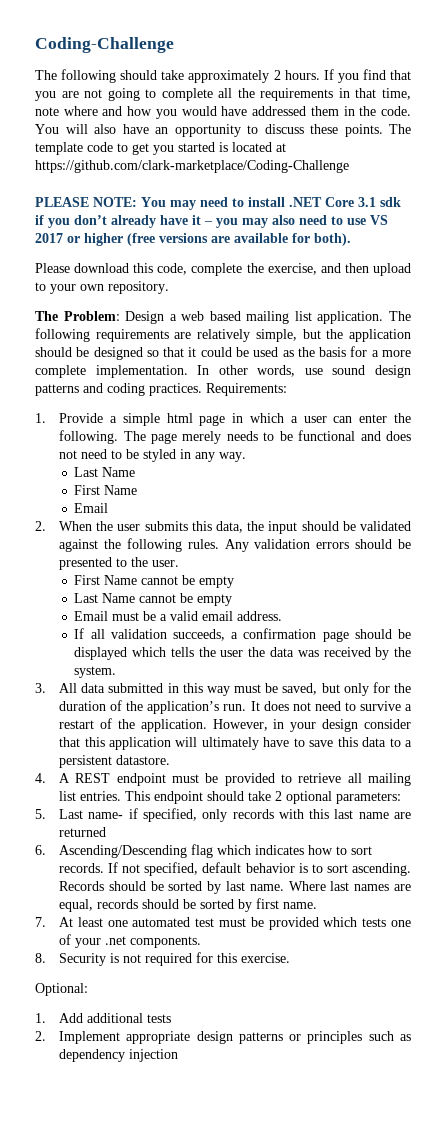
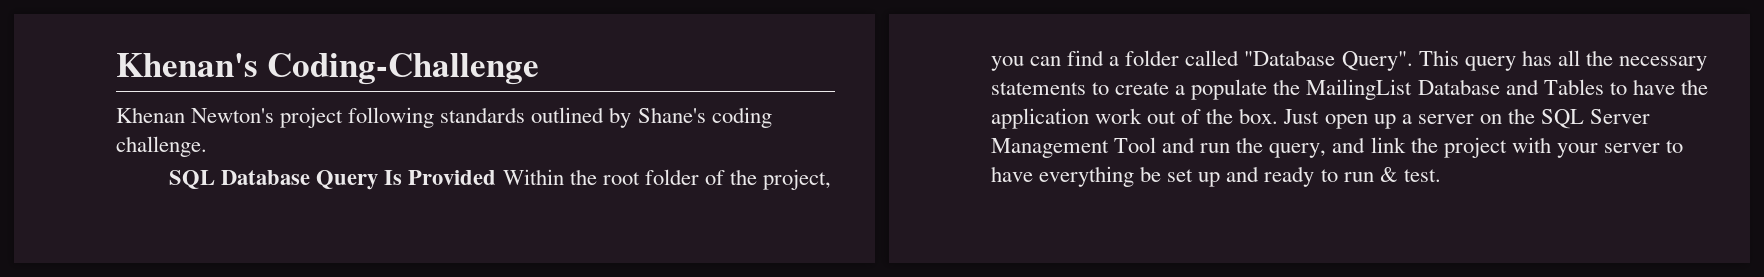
(35, 45) none -> [116,53,258,77] Khenan's
[35,69,412,83] [35,88,412,101] [35,106,412,119] [35,124,411,137] [35,142,286,155] [35,160,349,173] [35,197,401,210] [35,215,388,228] [35,233,351,246] [35,263,411,276] [35,281,169,294] [35,311,411,324] [35,328,412,342] [35,346,411,360] [35,365,411,378] [35,383,287,396] [35,413,411,426] [59,430,411,444] [59,449,247,462] [74,467,136,477] [74,485,138,495] [74,503,109,513] [35,521,411,534] [59,538,411,552] [59,557,180,570] [74,575,235,588] [74,593,233,606] [74,611,283,621] [74,628,411,642] [74,647,411,660] [74,666,117,678] [35,682,411,696] [59,700,412,714] [59,718,411,732] [59,737,412,750] [59,755,171,768] [35,773,411,786] [59,791,402,804] [35,808,411,822] [59,827,107,837] [35,844,373,858] [59,862,412,876] [59,881,411,894] [59,898,318,912] [35,917,411,930] [59,934,202,948] [35,952,291,966] [35,983,88,996] [35,1013,172,1023] [35,1031,411,1044] [59,1049,179,1062] The following should take approximately 2 hours. If you find that you are not going to complete all the requirements in that time, note where and how you would have addressed them in the code. You will also have an opportunity to discuss these points. The template code to get you started is located at https://github.com/clark-marketplace/Coding-Challenge // PLEASE NOTE: You may need to install .NET Core 3.1 sdk if you don’t already have it – you may also need to use VS 2017 or higher (free versions are available for both). // Please download this code, complete the exercise, and then upload to your own repository. // The Problem: Design a web based mailing list application. The following requirements are relatively simple, but the application should be designed so that it could be used as the basis for a more complete implementation. In other words, use sound design patterns and coding practices. Requirements: // 1. Provide a simple html page in which a user can enter the following. The page merely needs to be functional and does not need to be styled in any way. // Last Name // First Name // Email // 2. When the user submits this data, the input should be validated against the following rules. Any validation errors should be presented to the user. // First Name cannot be empty // Last Name cannot be empty // Email must be a valid email address. // If all validation succeeds, a confirmation page should be displayed which tells the user the data was received by the system. // 3. All data submitted in this way must be saved, but only for the duration of the application’s run. It does not need to survive a restart of the application. However, in your design consider that this application will ultimately have to save this data to a persistent datastore. // 4. A REST endpoint must be provided to retrieve all mailing list entries. This endpoint should take 2 optional parameters: // 5. Last name- if specified, only records with this last name are returned // 6. Ascending/Descending flag which indicates how to sort records. If not specified, default behavior is to sort ascending. Records should be sorted by last name. Where last names are equal, records should be sorted by first name. // 7. At least one automated test must be provided which tests one of your .net components. // 8. Security is not required for this exercise. // Optional: // 1. Add additional tests // 2. Implement appropriate design patterns or principles such as dependency injection -> [116,107,772,128] [116,136,207,157] [169,169,832,190] [991,50,1707,71] [991,79,1708,100] [991,108,1651,129] [991,137,1683,158] [991,166,1441,187] Khenan Newton's project following standards outlined by Shane's coding challenge. // SQL Database Query Is Provided Within the root folder of the project, you can find a folder called "Database Query". This query has all the necessary statements to create a populate the MailingList Database and Tables to have the application work out of the box. Just open up a server on the SQL Server Management Tool and run the query, and link the project with your server to have everything be set up and ready to run & test.

